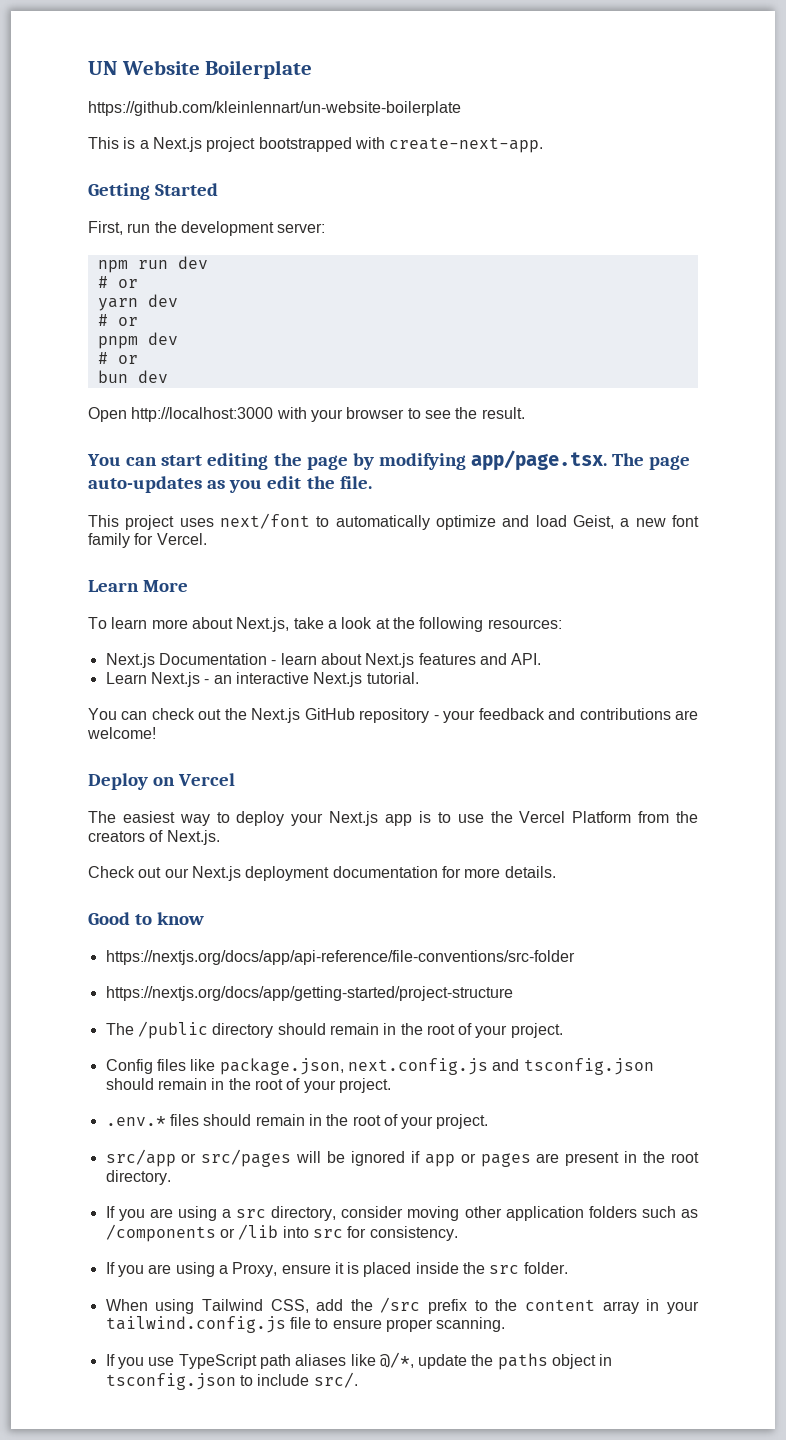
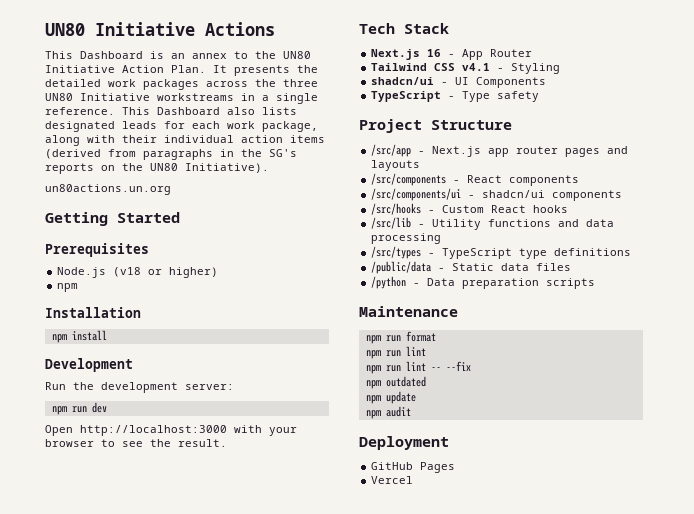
[88,60,313,79] [88,101,461,116] [88,137,544,153] [88,183,219,200] [88,221,151,235] UN Website Boilerplate // https://github.com/kleinlennart/un-website-boilerplate // This is a Next.js project bootstrapped with create-next-app. // Getting Started // First, run -> [45,22,275,36] [45,51,311,59] [45,65,318,76] [45,79,318,90] [45,93,318,104] [45,107,297,115] [45,121,318,132] [45,135,325,146] [45,149,297,160] [45,163,269,174] [45,184,171,195] [45,212,180,226] [45,243,149,257] [57,267,219,278] [57,283,79,292] [45,307,141,318] [51,330,107,343] [45,358,133,372] [45,382,66,390] UN80 Initiative Actions // This Dashboard is an annex to the UN80 Initiative Action Plan. It presents the detailed work packages across the three UN80 Initiative workstreams in a single reference. This Dashboard also lists designated leads for each work package, along with their individual action items (derived from paragraphs in the SG's reports on the UN80 Initiative). // un80actions.un.org // Getting Started // Prerequisites // Node.js (v18 or higher) // npm // Installation // npm install // Development // Run
[97,276,138,288] [97,294,178,311] [97,314,138,326] [97,332,178,349] [97,352,138,364] [97,370,168,383] // # or // yarn dev // # or // pnpm dev // # or // bun dev -> (107, 407) none
[87,450,691,471] [88,476,372,493] [88,513,700,530] [88,533,207,548] [88,580,189,592] [88,617,562,632] [105,653,542,668] [105,672,419,687] [88,708,698,723] [87,727,156,739] [88,773,236,790] [88,811,699,826] [88,830,220,845] [88,866,556,881] [88,912,205,925] [105,950,575,965] [105,986,513,1001] [105,1021,563,1039] [105,1058,654,1075] [105,1078,391,1093] [105,1114,489,1129] [105,1149,699,1167] [105,1170,171,1185] [105,1206,699,1221] [105,1224,458,1242] [105,1262,568,1277] [105,1297,699,1314] [105,1316,506,1333] [105,1352,613,1370] [105,1372,358,1390] You can start editing the page by modifying app/page.tsx. The page auto-updates as you edit the file. // This project uses next/font to automatically optimize and load Geist, a new font family for Vercel. // Learn More // To learn more about Next.js, take a look at the following resources: // Next.js Documentation - learn about Next.js features and API. // Learn Next.js - an interactive Next.js tutorial. // You can check out the Next.js GitHub repository - your feedback and contributions are welcome! // Deploy on Vercel // The easiest way to deploy your Next.js app is to use the Vercel Platform from the creators of Next.js. // Check out our Next.js deployment documentation for more details. // Good to know // https://nextjs.org/docs/app/api-reference/file-conventions/src-folder // https://nextjs.org/docs/app/getting-started/project-structure // The /public directory should remain in the root of your project. // Config files like package.json, next.config.js and tsconfig.json should remain in the root of your project. // .env.* files should remain in the root of your project. // src/app or src/pages will be ignored if app or pages are present in the root directory. // If you are using a src directory, consider moving other application folders such as /components or /lib into src for consistency. // If you are using a Proxy, ensure it is placed inside the src folder. // When using Tailwind CSS, add the /src prefix to the content array in your tailwind.config.js file to ensure proper scanning. // If you use TypeScript path aliases like @/*, update the paths object in tsconfig.json to include src/. -> [359,23,449,34] [371,49,533,60] [371,63,561,74] [371,77,547,88] [371,91,540,102] [359,119,512,133] [371,144,629,157] [371,160,421,171] [371,173,580,186] [371,188,623,201] [371,203,569,215] [371,217,615,230] [371,233,442,244] [371,246,632,259] [371,261,572,274] [371,276,596,289] [359,306,458,317] [365,331,436,344] [365,346,426,359] [365,361,471,374] [365,376,426,389] [365,391,416,404] [365,406,411,419] [359,436,449,450] [371,462,456,473] [371,476,414,484] Tech Stack // Next.js 16 - App Router // Tailwind CSS v4.1 - Styling // shadcn/ui - UI Components // TypeScript - Type safety // Project Structure // /src/app - Next.js app router pages and layouts // /src/components - React components // /src/components/ui - shadcn/ui components // /src/hooks - Custom React hooks // /src/lib - Utility functions and data processing // /src/types - TypeScript type definitions // /public/data - Static data files // /python - Data preparation scripts // Maintenance // npm run format // npm run lint // npm run lint -- --fix // npm outdated // npm update // npm audit // Deployment // GitHub Pages // Vercel

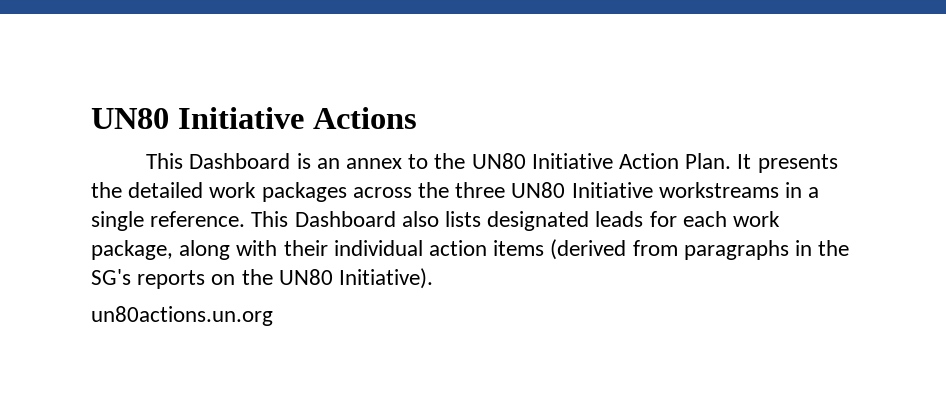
[45,212,180,226] [45,243,149,257] [57,267,219,278] [57,283,79,292] [45,307,141,318] [51,330,107,343] [45,358,133,372] [45,382,234,393] [51,402,107,415] [45,425,297,436] [45,439,227,447] [359,23,449,34] [371,49,533,60] [371,63,561,74] [371,77,547,88] [371,91,540,102] [359,119,512,133] [371,144,629,157] [371,160,421,171] [371,173,580,186] [371,188,623,201] [371,203,569,215] [371,217,615,230] [371,233,442,244] [371,246,632,259] [371,261,572,274] [371,276,596,289] [359,306,458,317] [365,331,436,344] [365,346,426,359] [365,361,471,374] [365,376,426,389] [365,391,416,404] [365,406,411,419] [359,436,449,450] [371,462,456,473] [371,476,414,484] // Getting Started // Prerequisites // Node.js (v18 or higher) // npm // Installation // npm install // Development // Run the development server: // npm run dev // Open http://localhost:3000 with your browser to see the result. // Tech Stack // Next.js 16 - App Router // Tailwind CSS v4.1 - Styling // shadcn/ui - UI Components // TypeScript - Type safety // Project Structure // /src/app - Next.js app router pages and layouts // /src/components - React components // /src/components/ui - shadcn/ui components // /src/hooks - Custom React hooks // /src/lib - Utility functions and data processing // /src/types - TypeScript type definitions // /public/data - Static data files // /python - Data preparation scripts // Maintenance // npm run format // npm run lint // npm run lint -- --fix // npm outdated // npm update // npm audit // Deployment // GitHub Pages // Vercel -> (273, 316) none

